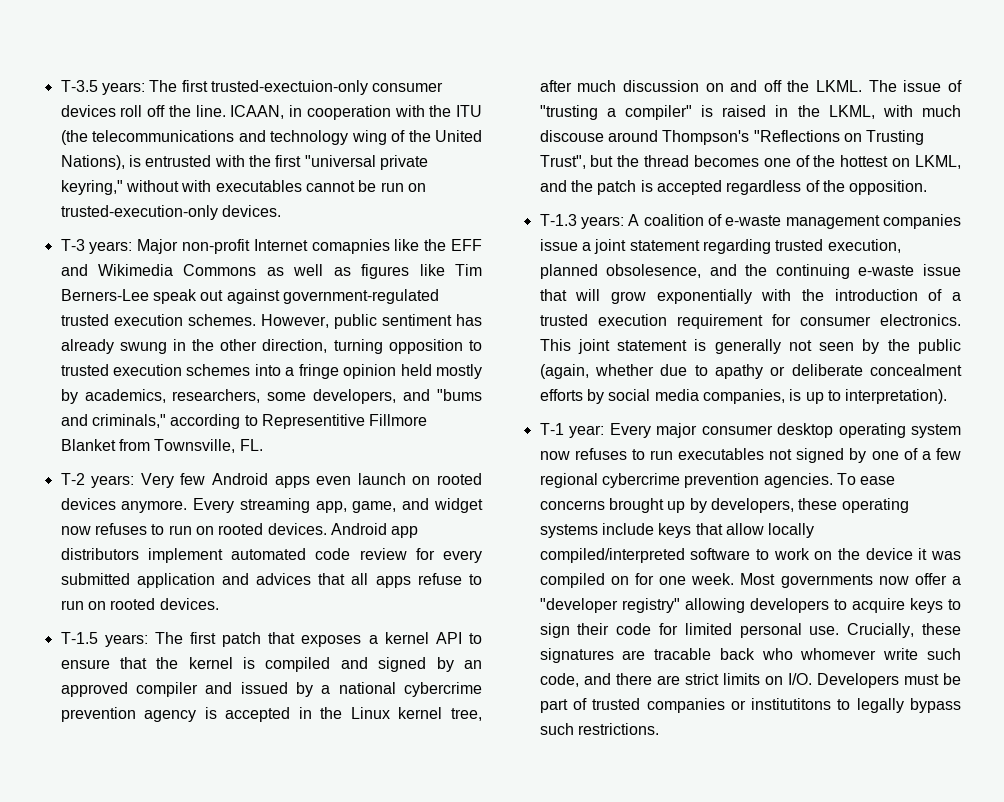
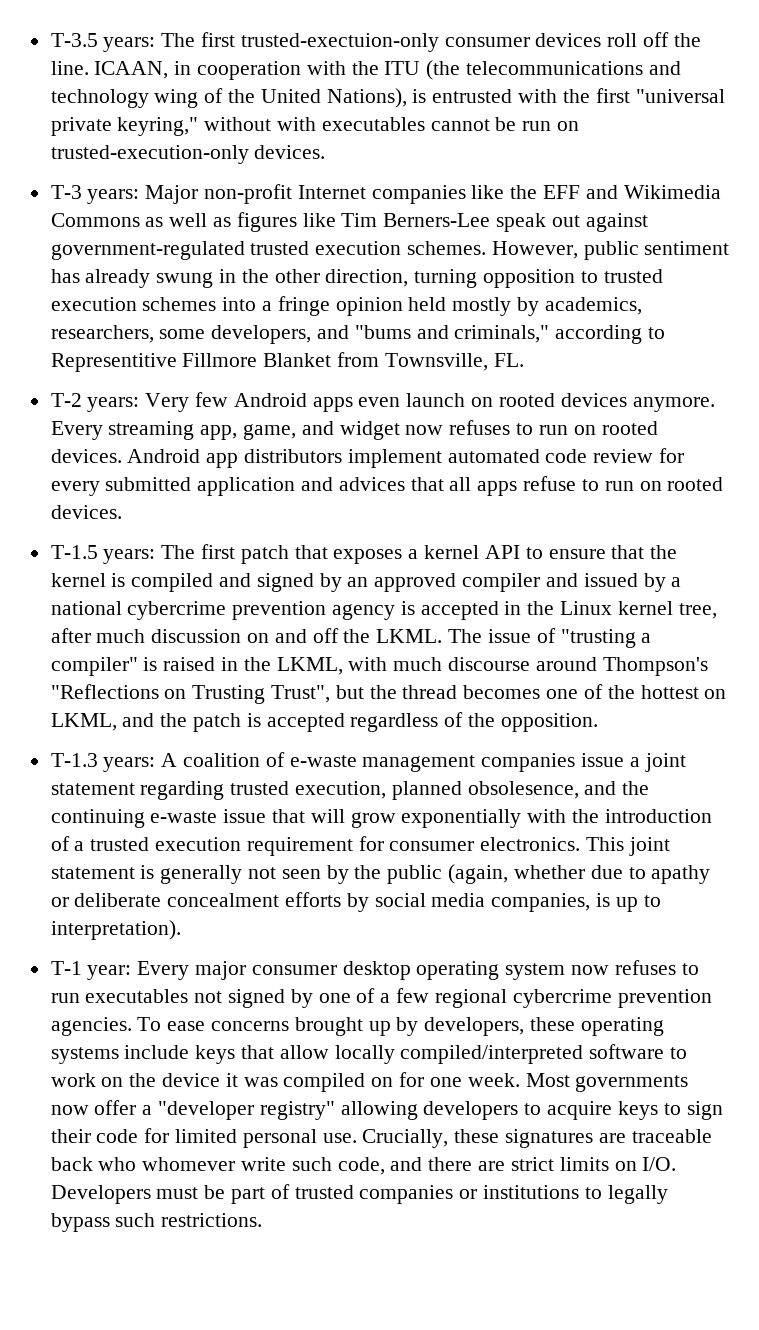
[311,239,390,254] comapnies -> [371,185,466,204] companies
[539,130,604,142] discouse -> [448,657,531,671] discourse
[654,648,712,660] tracable -> [631,1129,712,1143] traceable
[751,698,832,710] institutitons -> [483,1185,580,1199] institutions

